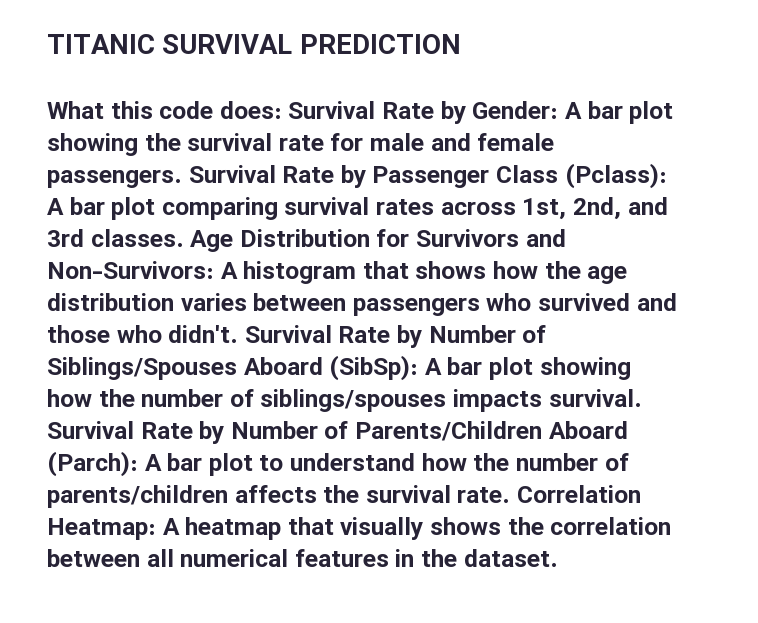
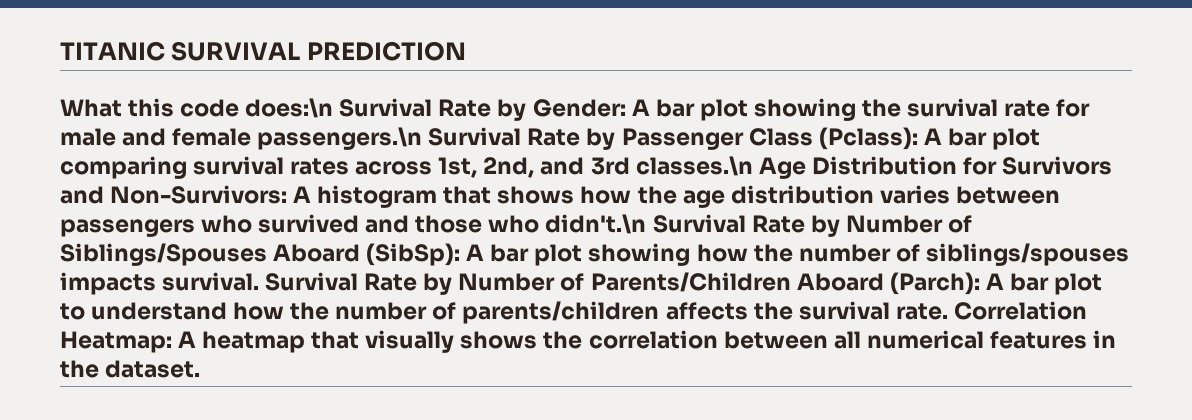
[219,101,282,119] does: -> [245,98,334,118] does:\n
[47,169,182,188] passengers. -> [257,127,423,150] passengers.\n
[90,229,184,247] classes. -> [635,156,753,176] classes.\n
[168,325,239,343] didn't. -> [545,214,647,234] didn't.\n

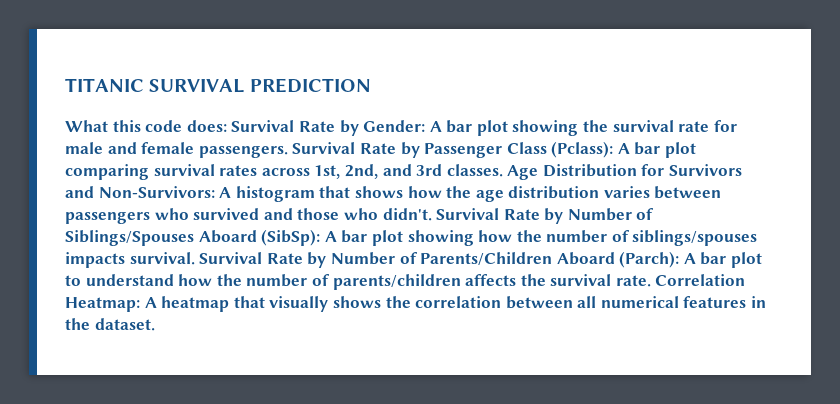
[245,98,334,118] does:\n -> [186,120,227,132] does:
[257,127,423,150] passengers.\n -> [198,146,288,158] passengers.
[635,156,753,176] classes.\n -> [446,164,503,177] classes.
[545,214,647,234] didn't.\n -> [382,208,432,221] didn't.

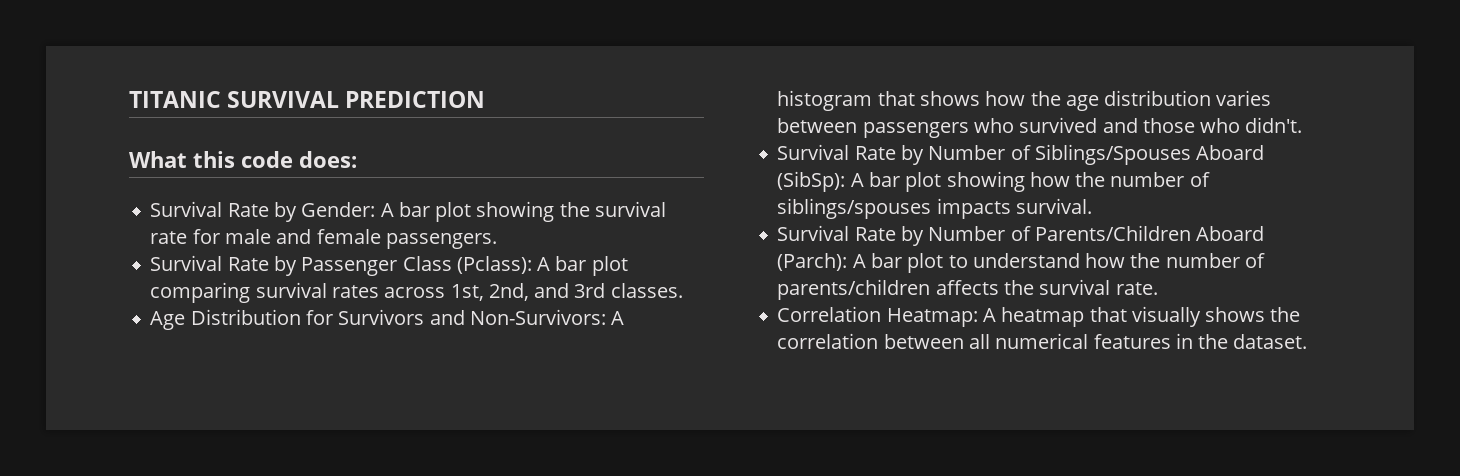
(227, 126) none -> (357, 159) //
(288, 152) none -> (497, 241) //
(503, 170) none -> (683, 290) //
(432, 214) none -> (1303, 125) //
(195, 258) none -> (1092, 206) //
(651, 281) none -> (1158, 288) //

